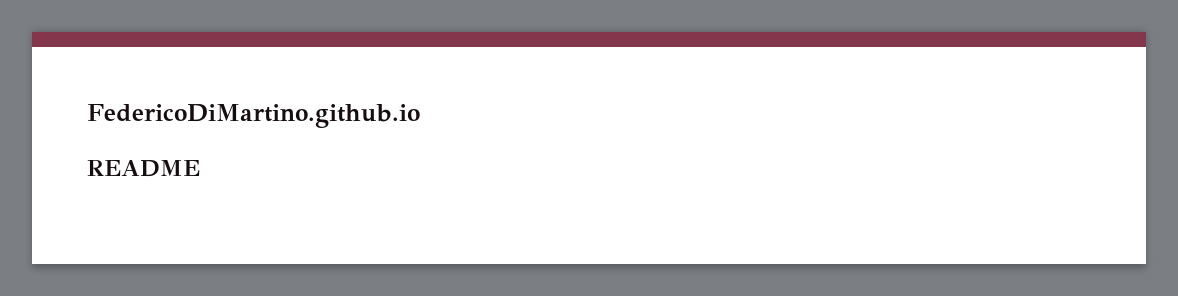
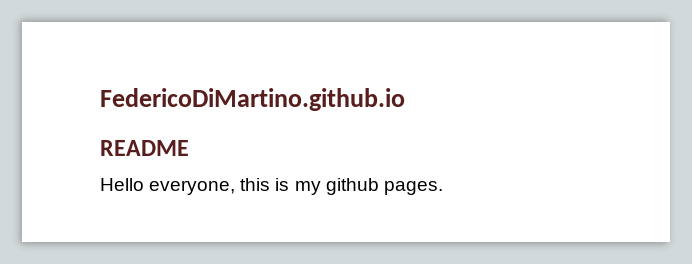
(200, 168) none -> [100,178,443,195] // Hello everyone, this is my github pages.

